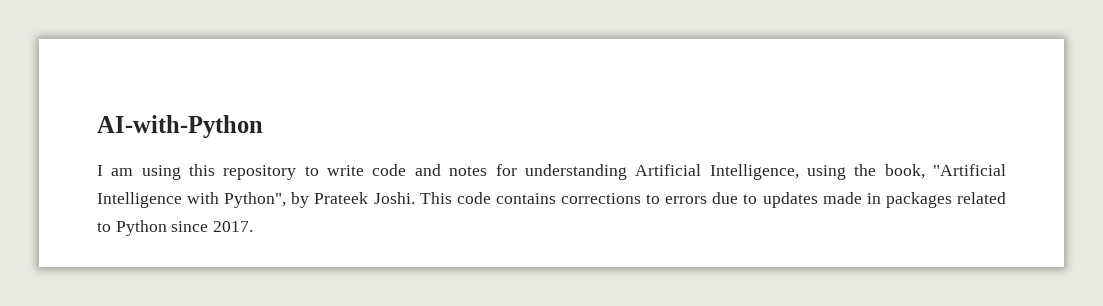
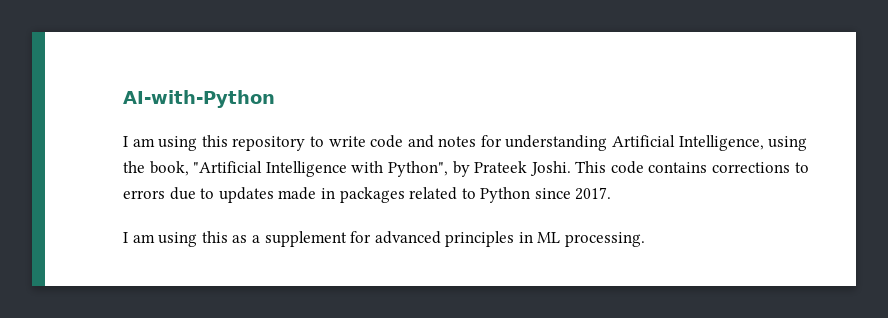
(254, 226) none -> [123,231,646,247] // I am using this as a supplement for advanced principles in ML processing.

